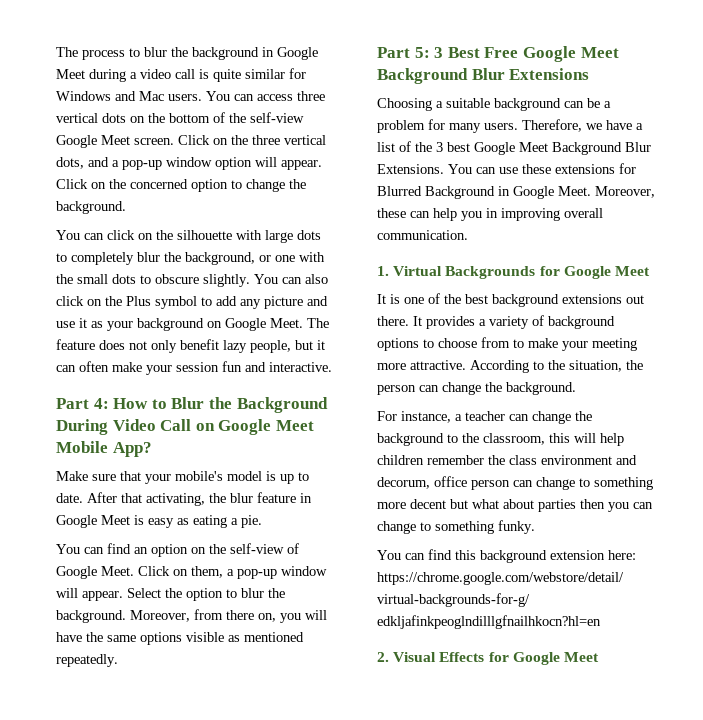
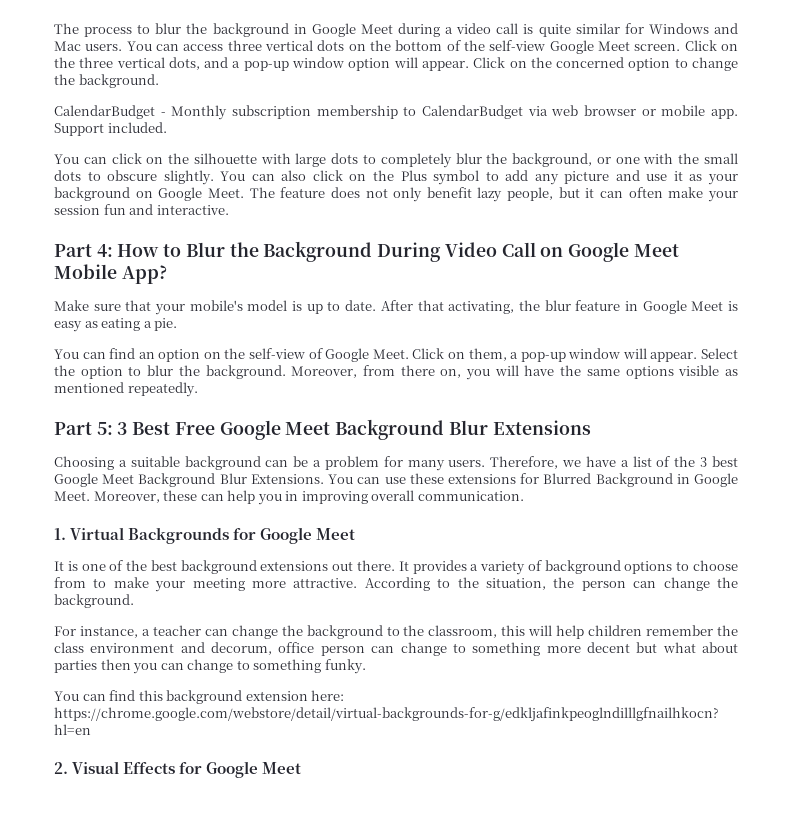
(126, 207) none -> [54,105,738,120] [54,122,167,136] // CalendarBudget - Monthly subscription membership to CalendarBudget via web browser or mobile app. Support included.

